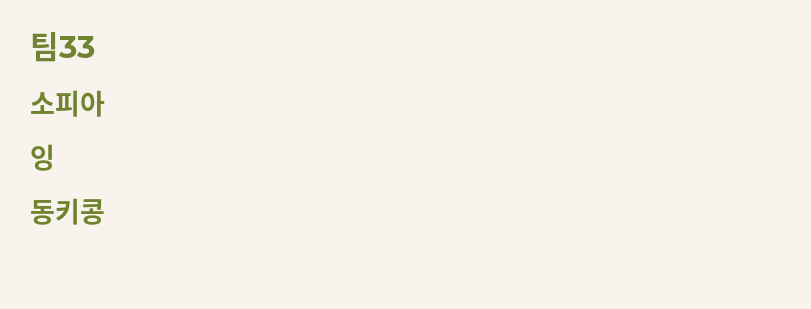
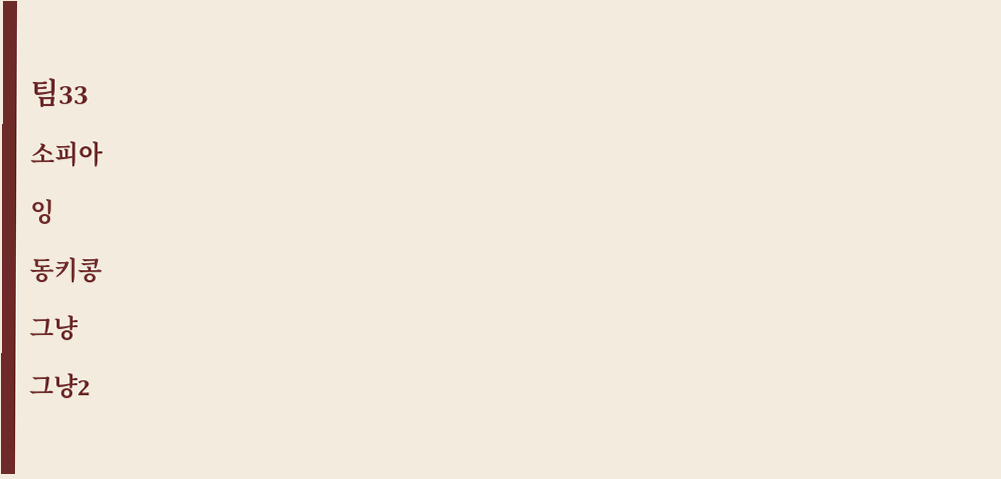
(105, 211) none -> [29,314,79,341] [29,372,91,399] // 그냥 // 그냥2

